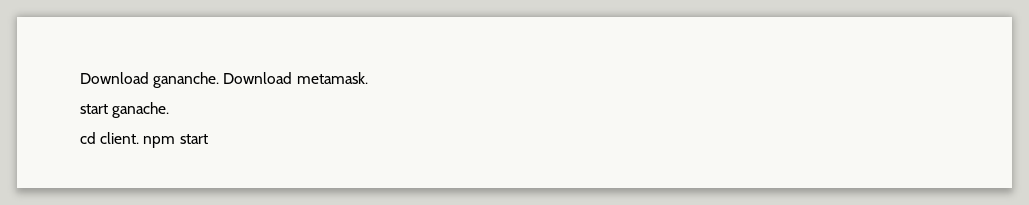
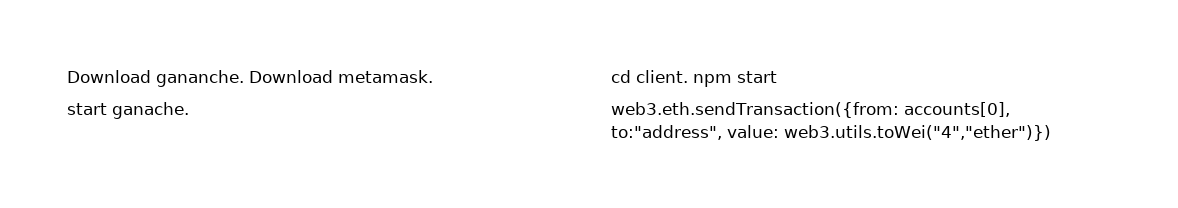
(208, 139) none -> [611,102,1010,118] [611,125,1051,141] // web3.eth.sendTransaction({from: accounts[0], to:"address", value: web3.utils.toWei("4","ether")})

